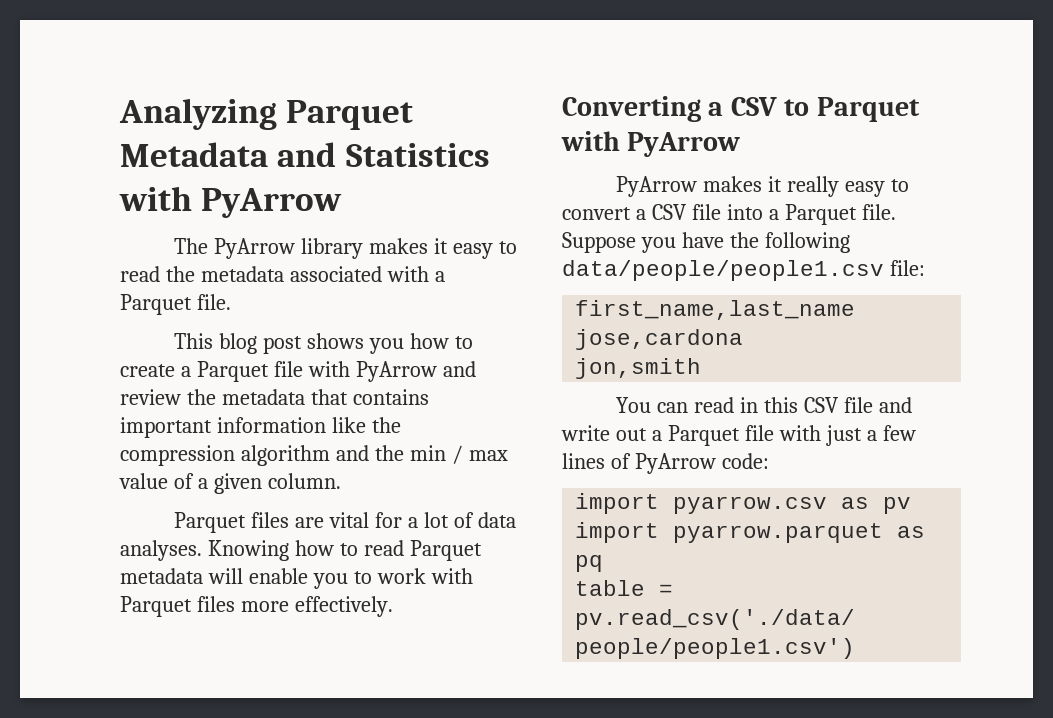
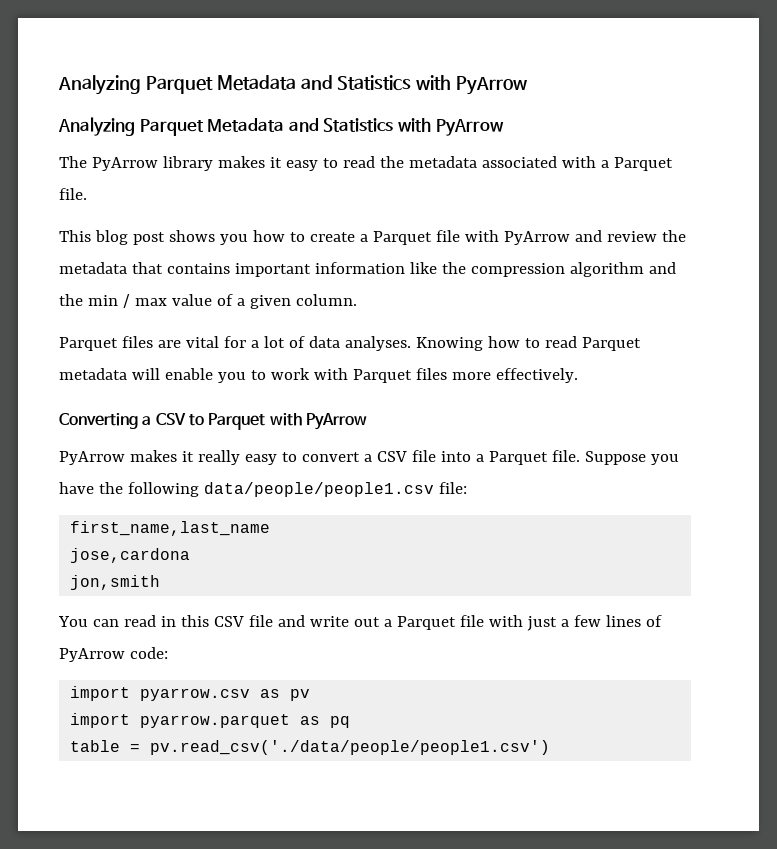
[119,98,414,130] [120,142,490,167] [119,186,343,218] Analyzing Parquet Metadata and Statistics with PyArrow -> [58,75,528,95] [58,117,504,136] Analyzing Parquet Metadata and Statistics with PyArrow // Analyzing Parquet Metadata and Statistics with PyArrow

